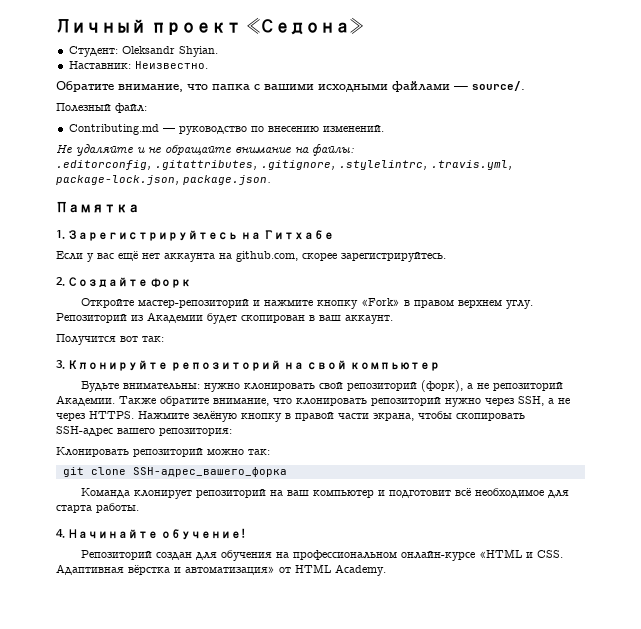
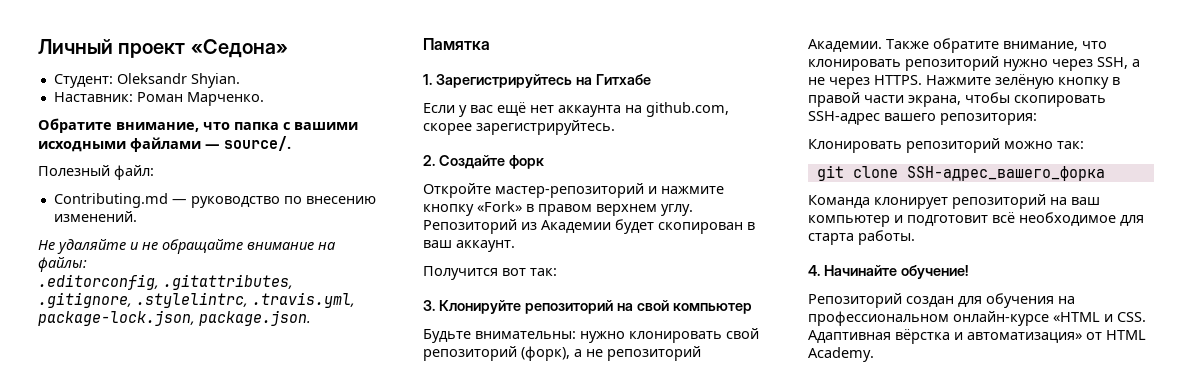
[134,61,208,69] Неизвестно. -> [136,92,264,106] Роман Марченко.

